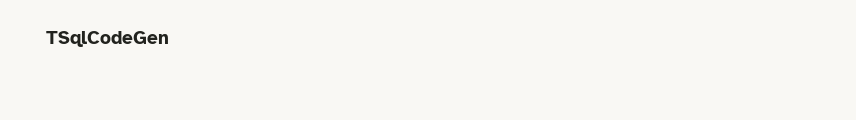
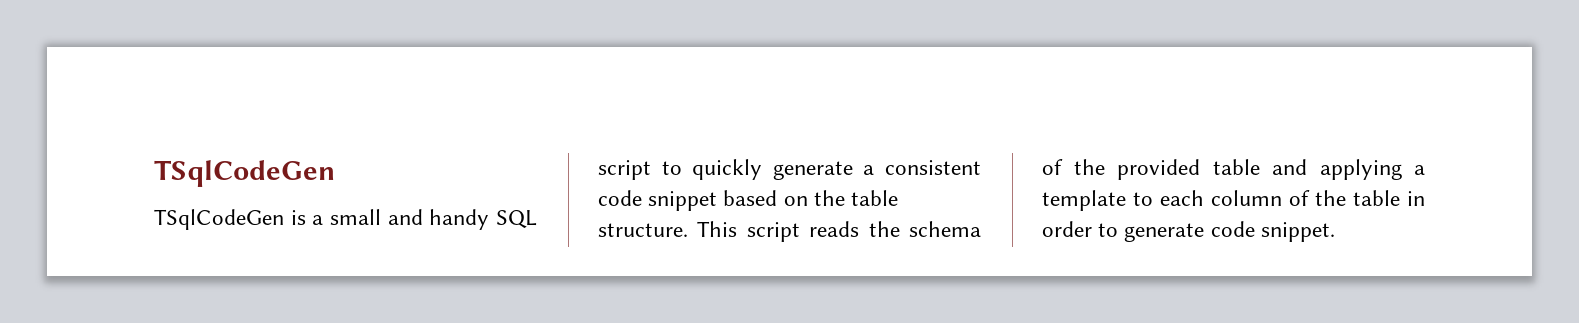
[46,31,169,47] TSqlCodeGen -> [154,160,335,187] [154,209,537,230] [598,159,981,180] [598,190,899,211] [598,221,981,242] [1042,159,1425,180] [1042,190,1425,211] [1042,221,1335,242] TSqlCodeGen // TSqlCodeGen is a small and handy SQL script to quickly generate a consistent code snippet based on the table structure. This script reads the schema of the provided table and applying a template to each column of the table in order to generate code snippet.

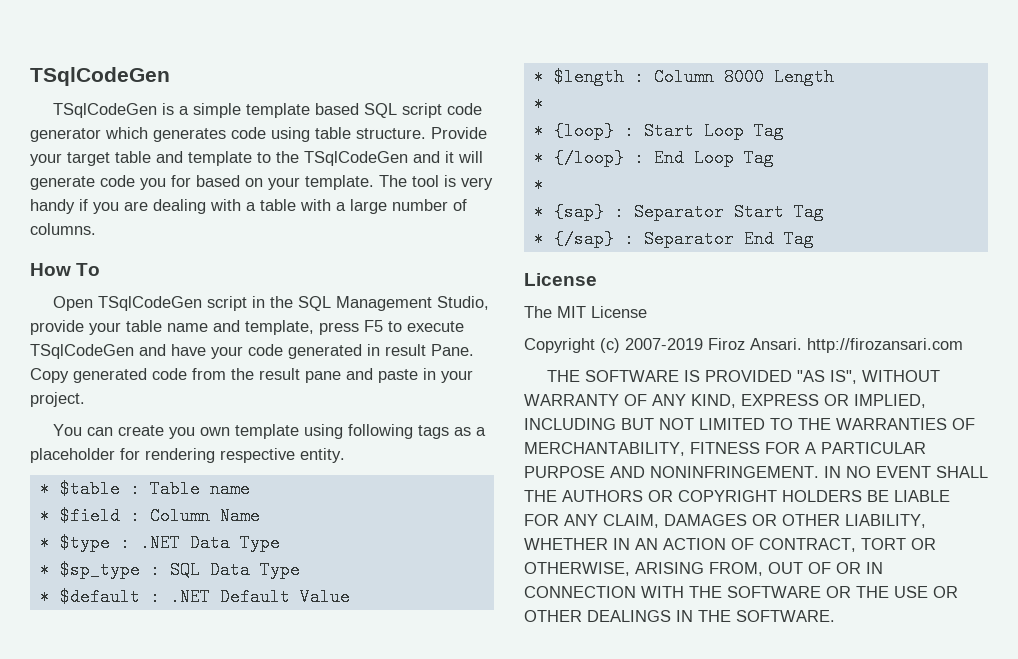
[330,209,537,230] [598,159,981,180] [598,190,899,211] [598,221,981,242] [1042,159,1425,180] [1042,190,1425,211] [1042,221,1335,242] small and handy SQL script to quickly generate a consistent code snippet based on the table structure. This script reads the schema of the provided table and applying a template to each column of the table in order to generate code snippet. -> [193,103,483,118] [30,127,487,142] [30,151,483,166] [30,175,493,190] [30,199,467,214] [30,223,96,235] [30,263,101,276] [53,296,490,311] [30,320,464,335] [30,344,474,359] [30,368,473,383] [30,392,85,407] [53,424,487,439] [30,448,345,463] [39,480,250,498] [39,507,260,525] [39,534,280,552] [39,561,300,579] [39,588,350,606] [533,68,834,86] [533,95,544,113] [533,122,784,140] [533,149,774,167] [533,176,544,194] [533,203,824,221] [533,230,814,248] [524,273,597,286] [524,306,647,318] [524,338,963,353] [547,370,941,384] [524,394,926,408] [524,418,975,430] [524,442,926,456] [524,466,988,478] [524,490,950,502] [524,514,926,528] [524,538,936,552] [524,562,883,576] [524,586,958,598] [524,610,835,622] simple template based SQL script code generator which generates code using table structure. Provide your target table and template to the TSqlCodeGen and it will generate code you for based on your template. The tool is very handy if you are dealing with a table with a large number of columns. // How To // Open TSqlCodeGen script in the SQL Management Studio, provide your table name and template, press F5 to execute TSqlCodeGen and have your code generated in result Pane. Copy generated code from the result pane and paste in your project. // You can create you own template using following tags as a placeholder for rendering respective entity. // * $table : Table name // * $field : Column Name // * $type : .NET Data Type // * $sp_type : SQL Data Type // * $default : .NET Default Value // * $length : Column 8000 Length // * // * {loop} : Start Loop Tag // * {/loop} : End Loop Tag // * // * {sap} : Separator Start Tag // * {/sap} : Separator End Tag // License // The MIT License // Copyright (c) 2007-2019 Firoz Ansari. http://firozansari.com // THE SOFTWARE IS PROVIDED "AS IS", WITHOUT WARRANTY OF ANY KIND, EXPRESS OR IMPLIED, INCLUDING BUT NOT LIMITED TO THE WARRANTIES OF MERCHANTABILITY, FITNESS FOR A PARTICULAR PURPOSE AND NONINFRINGEMENT. IN NO EVENT SHALL THE AUTHORS OR COPYRIGHT HOLDERS BE LIABLE FOR ANY CLAIM, DAMAGES OR OTHER LIABILITY, WHETHER IN AN ACTION OF CONTRACT, TORT OR OTHERWISE, ARISING FROM, OUT OF OR IN CONNECTION WITH THE SOFTWARE OR THE USE OR OTHER DEALINGS IN THE SOFTWARE.

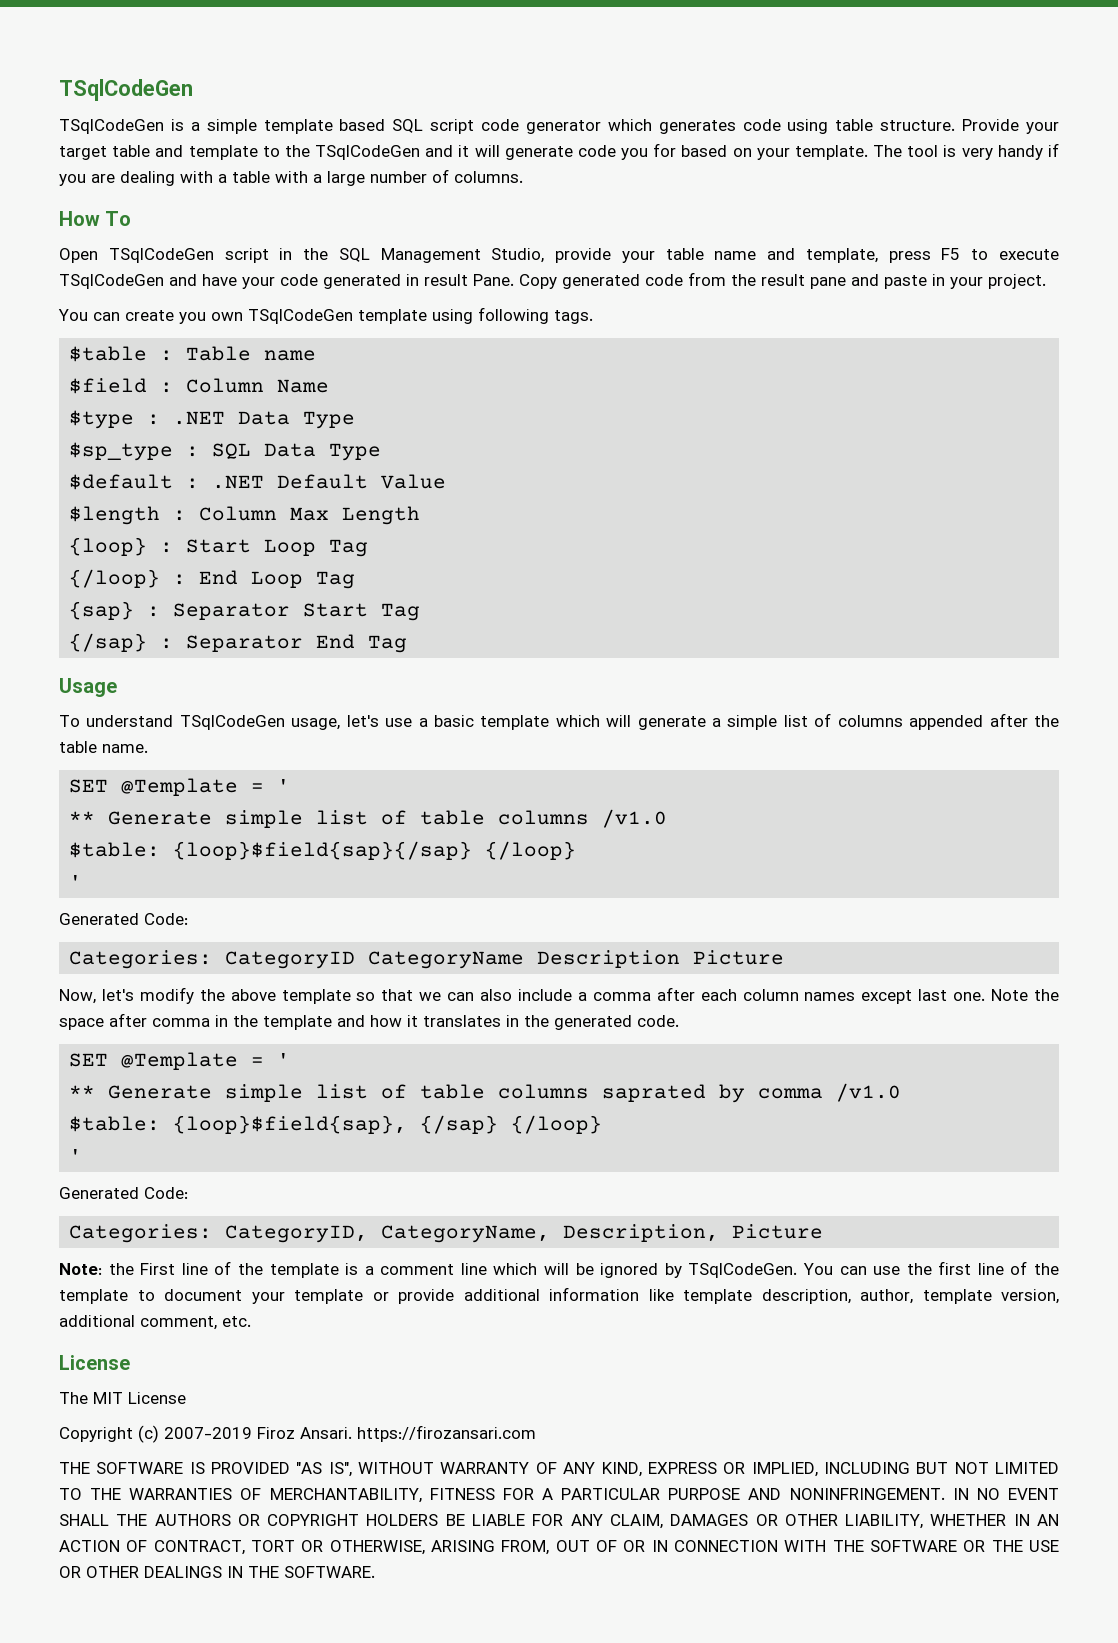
(231, 431) none -> [248,309,353,324] TSqlCodeGen
[418,425,487,439] [30,448,345,463] [39,480,50,498] tags as a placeholder for rendering respective entity. // * -> [554,310,593,324] tags. //
[39,507,50,525] * -> (317, 355) none
[39,534,50,552] * -> (330, 386) none
[39,561,50,579] * -> (356, 420) none
[39,588,50,606] * -> (382, 452) none
[533,68,544,86] * -> (447, 481) none
[723,68,764,86] 8000 -> [290,507,330,521] Max
[533,95,544,113] [533,122,544,140] * // * -> (421, 515) none
[533,149,544,167] * -> (369, 548) none
[533,176,544,194] [533,203,544,221] * // * -> (356, 580) none
[533,230,544,248] * -> (421, 612) none
(814, 239) none -> [59,678,117,697] [59,713,1060,730] [59,741,148,753] [69,778,291,796] [69,809,668,828] [69,841,577,860] [69,875,83,888] [59,913,188,925] [69,950,785,969] [59,987,1059,1004] [59,1013,679,1030] [69,1052,291,1070] [69,1083,902,1103] [69,1115,603,1134] [69,1149,83,1162] [59,1187,188,1199] [69,1224,824,1243] [59,1261,1060,1278] [59,1287,1059,1304] [59,1315,251,1330] // Usage // To understand TSqlCodeGen usage, let's use a basic template which will generate a simple list of columns appended after the table name. // SET @Template = ' // ** Generate simple list of table columns /v1.0 // $table: {loop}$field{sap}{/sap} {/loop} // ' // Generated Code: // Categories: CategoryID CategoryName Description Picture // Now, let's modify the above template so that we can also include a comma after each column names except last one. Note the space after comma in the template and how it translates in the generated code. // SET @Template = ' // ** Generate simple list of table columns saprated by comma /v1.0 // $table: {loop}$field{sap}, {/sap} {/loop} // ' // Generated Code: // Categories: CategoryID, CategoryName, Description, Picture // Note: the First line of the template is a comment line which will be ignored by TSqlCodeGen. You can use the first line of the template to document your template or provide additional information like template description, author, template version, additional comment, etc.
[807,338,963,353] http://firozansari.com -> [357,1425,536,1442] https://firozansari.com

